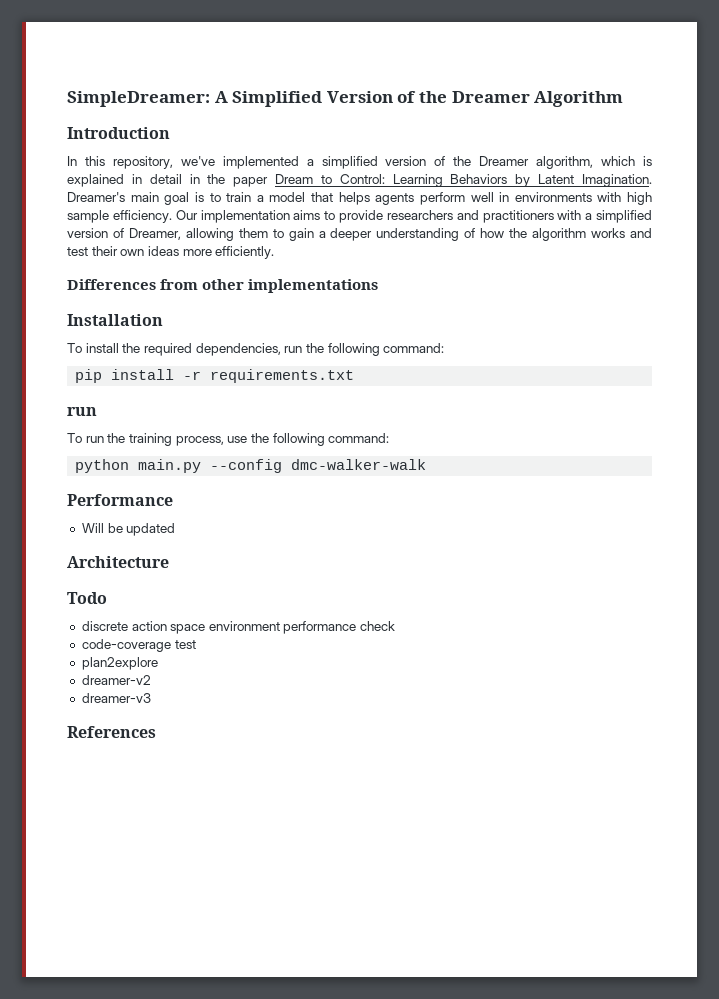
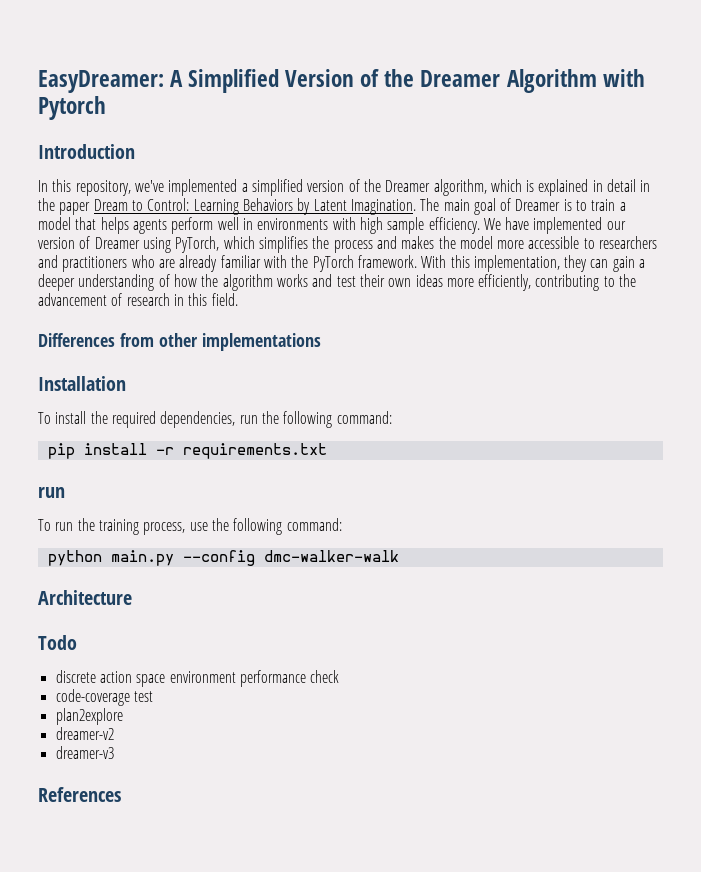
[67,91,210,107] SimpleDreamer: -> [38,70,164,93] EasyDreamer:
(624, 99) none -> [602,69,645,87] [38,96,106,120] with Pytorch
[67,192,125,202] Dreamer's -> [420,198,440,211] The
(190, 198) none -> [500,198,561,211] of Dreamer
[175,210,652,223] [67,228,284,241] Our implementation aims to provide researchers and practitioners with a simplified version of Dreamer, allowing them to -> [483,217,626,234] [38,236,658,253] [38,255,609,272] We have implemented our version of Dreamer using PyTorch, which simplifies the process and makes the model more accessible to researchers and practitioners who are already familiar with the PyTorch framework. With this implementation, they can
[215,246,275,259] efficiently. -> [478,274,637,291] [38,293,238,306] efficiently, contributing to the advancement of research in this field.
[67,494,173,506] [81,523,176,536] // Performance // Will be updated -> (399, 556) none

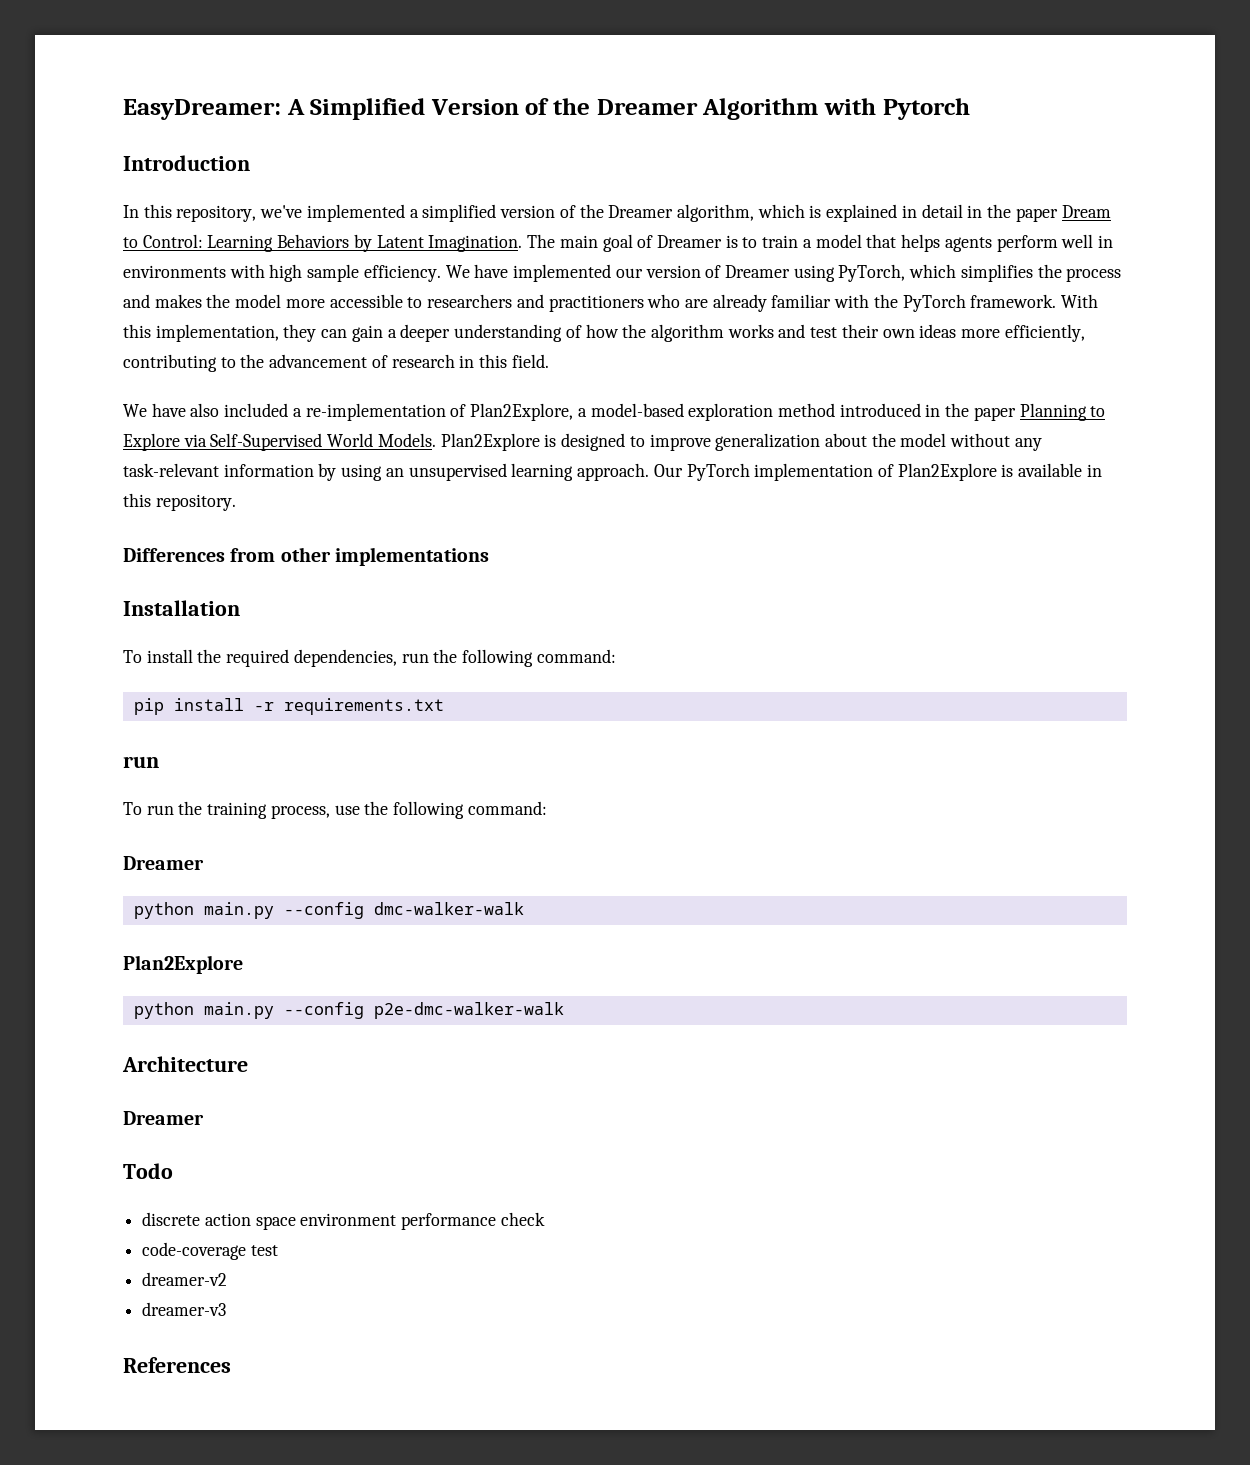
(238, 299) none -> [123,403,1106,421] [123,433,1042,451] [123,463,1102,481] [123,493,236,511] // We have also included a re-implementation of Plan2Explore, a model-based exploration method introduced in the paper Planning to Explore via Self-Supervised World Models. Plan2Explore is designed to improve generalization about the model without any task-relevant information by using an unsupervised learning approach. Our PyTorch implementation of Plan2Explore is available in this repository.
(342, 524) none -> [123,856,204,870] // Dreamer
(399, 556) none -> [123,955,243,974] [133,1002,564,1019] // Plan2Explore // python main.py --config p2e-dmc-walker-walk
(132, 597) none -> [123,1111,204,1125] // Dreamer
[55,708,123,725] // plan2explore -> (278, 1250) none

